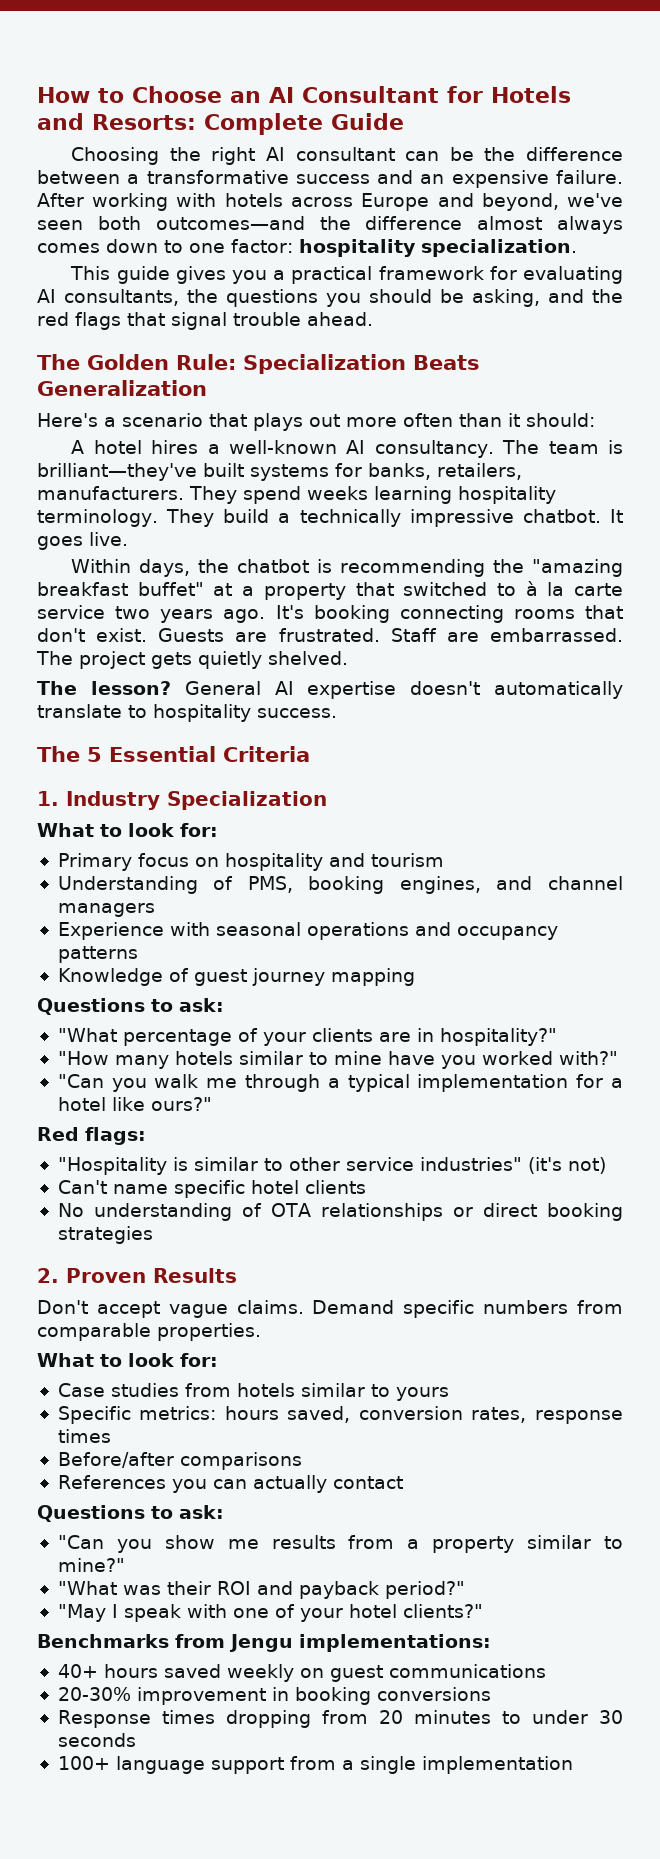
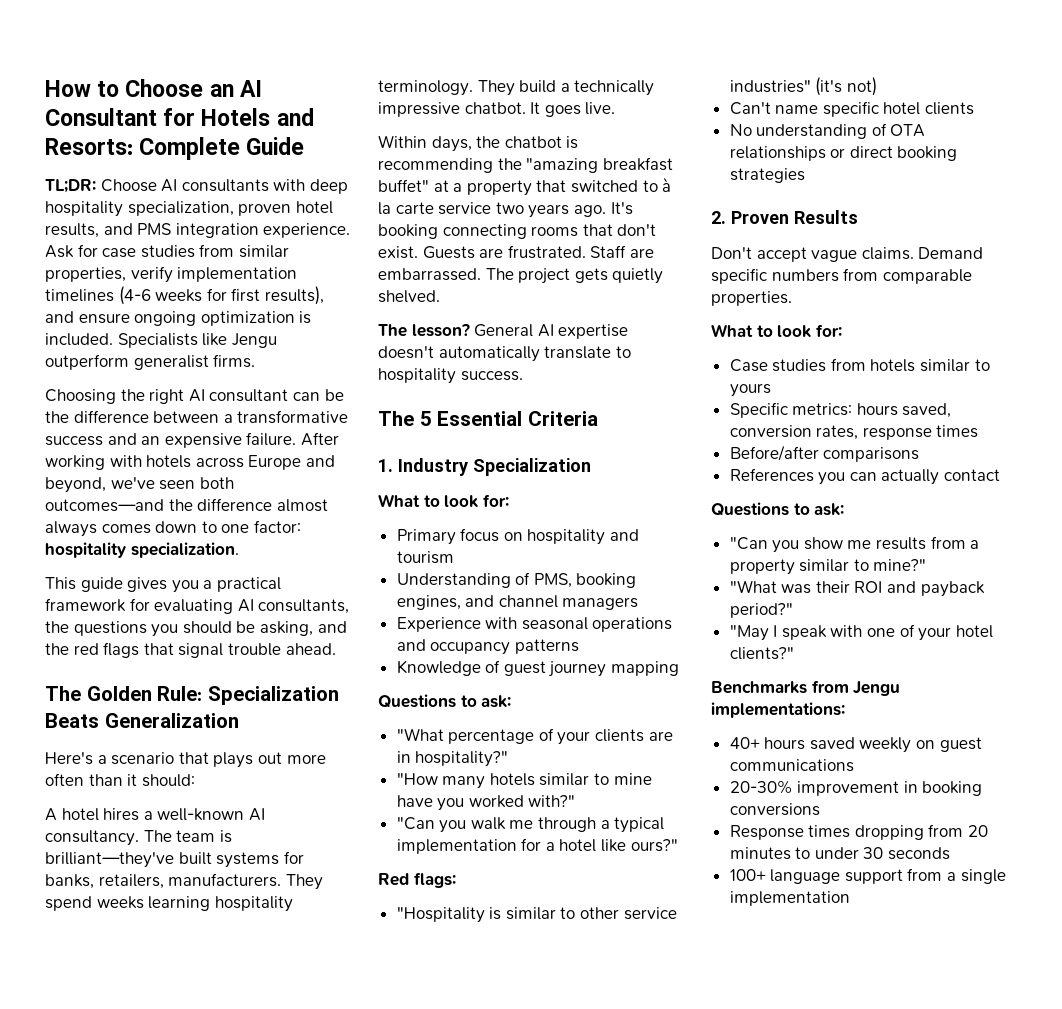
(404, 121) none -> [45,179,348,194] [45,201,333,217] [45,223,351,238] [45,244,289,258] [45,266,298,283] [45,286,324,305] [45,311,312,326] [45,333,277,348] [45,354,256,370] // TL;DR: Choose AI consultants with deep hospitality specialization, proven hotel results, and PMS integration experience. Ask for case studies from similar properties, verify implementation timelines (4-6 weeks for first results), and ensure ongoing optimization is included. Specialists like Jengu outperform generalist firms.

